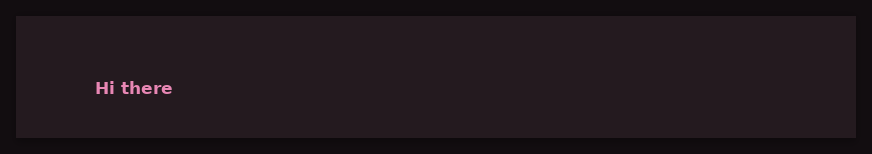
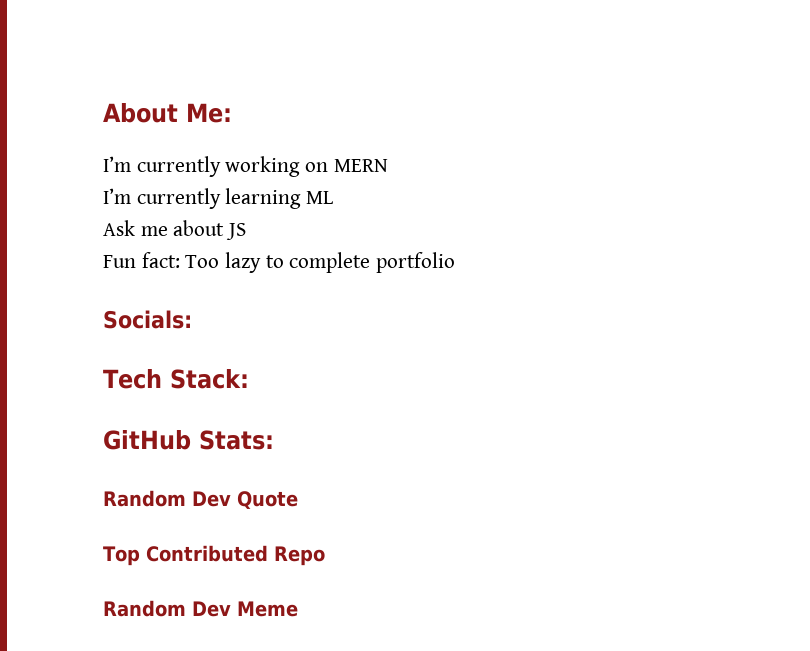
[95,81,173,94] Hi there -> [103,103,232,123] [103,156,388,177] [103,188,334,209] [103,220,247,240] [103,252,456,273] [103,310,192,329] [103,369,249,389] [103,430,274,450] [103,490,298,509] [103,545,325,566] [103,600,298,617] About Me: // I’m currently working on MERN // I’m currently learning ML // Ask me about JS // Fun fact: Too lazy to complete portfolio // Socials: // Tech Stack: // GitHub Stats: // Random Dev Quote // Top Contributed Repo // Random Dev Meme

